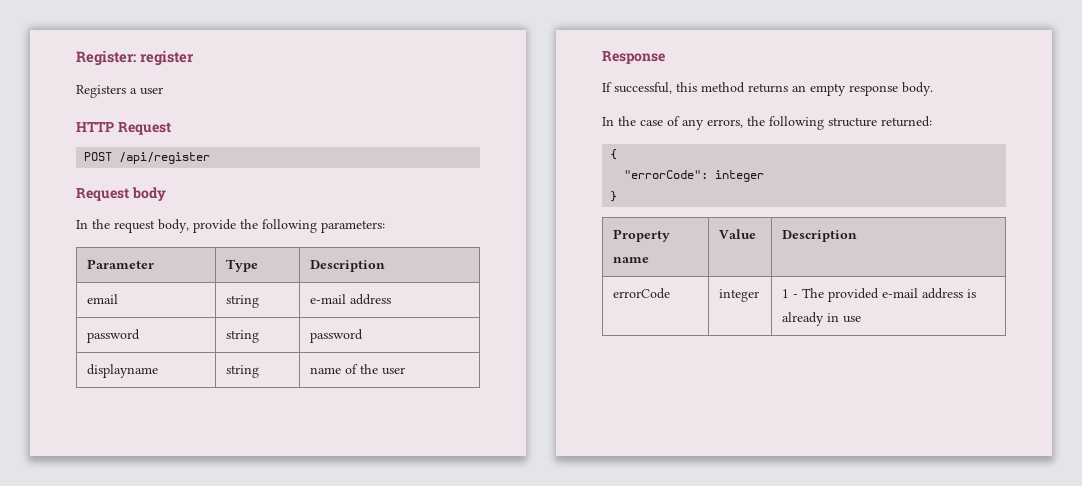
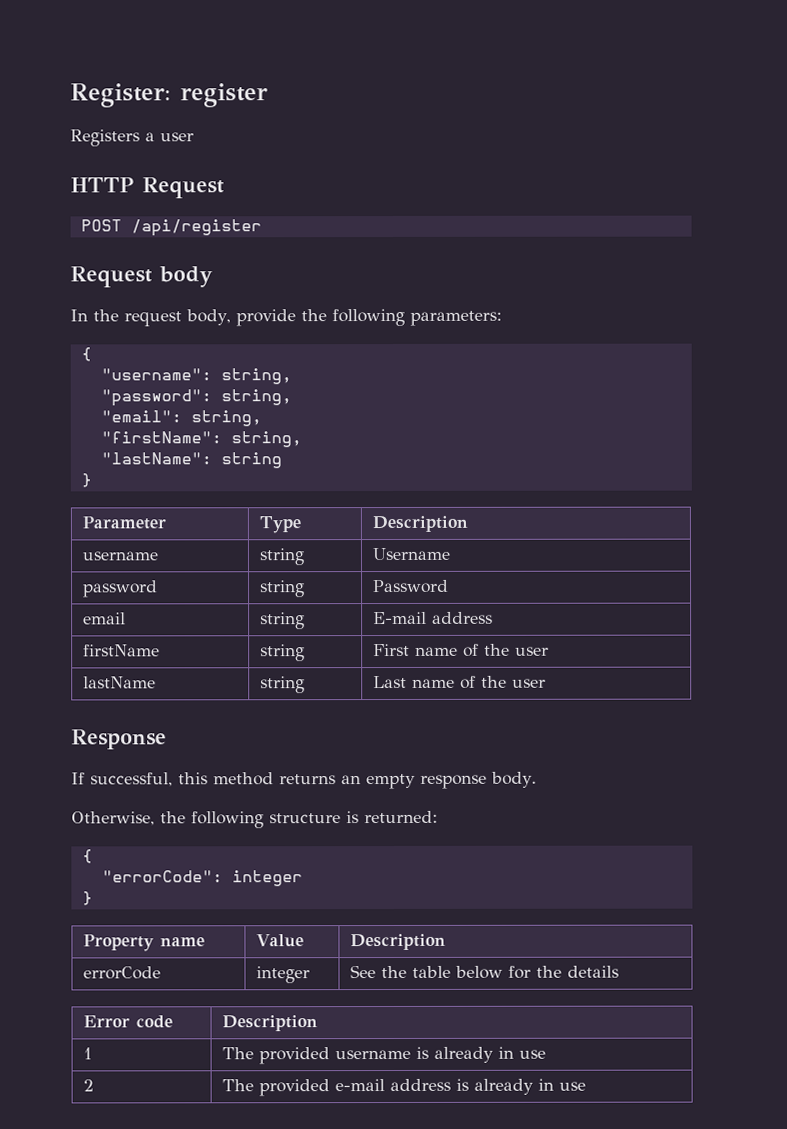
(385, 226) none -> [80,347,92,362] [100,368,292,385] [100,389,292,407] [100,410,262,427] [100,431,302,448] [100,452,282,469] [80,473,92,488] // { // "username": string, // "password": string, // "email": string, // "firstName": string, // "lastName": string // }
[87,294,119,304] [226,295,260,308] [310,294,392,305] email | string | e-mail address -> [81,551,158,561] [258,548,305,566] [371,547,450,561] username | string | Username
[310,329,364,343] [87,364,159,378] [226,365,260,378] password // displayname | string | -> [372,579,449,594] [82,612,126,625] [259,612,305,630] [372,611,493,625] [82,644,160,657] [259,644,305,662] [372,643,549,657] [82,676,156,689] [259,676,305,694] [372,675,407,689] Password // email | string | E-mail address // firstName | string | First name of the user // lastName | string | Last
[602,116,743,130] In the case of any errors, -> [71,811,155,826] Otherwise,
(877, 122) none -> [346,811,359,824] is
[782,289,799,298] 1 - -> [349,965,619,979] [82,1015,173,1029] [221,1015,318,1032] [82,1047,92,1060] [221,1046,546,1065] [82,1079,94,1092] See the table below for the details // Error code | Description // 1 | The provided username is already in use // 2 |

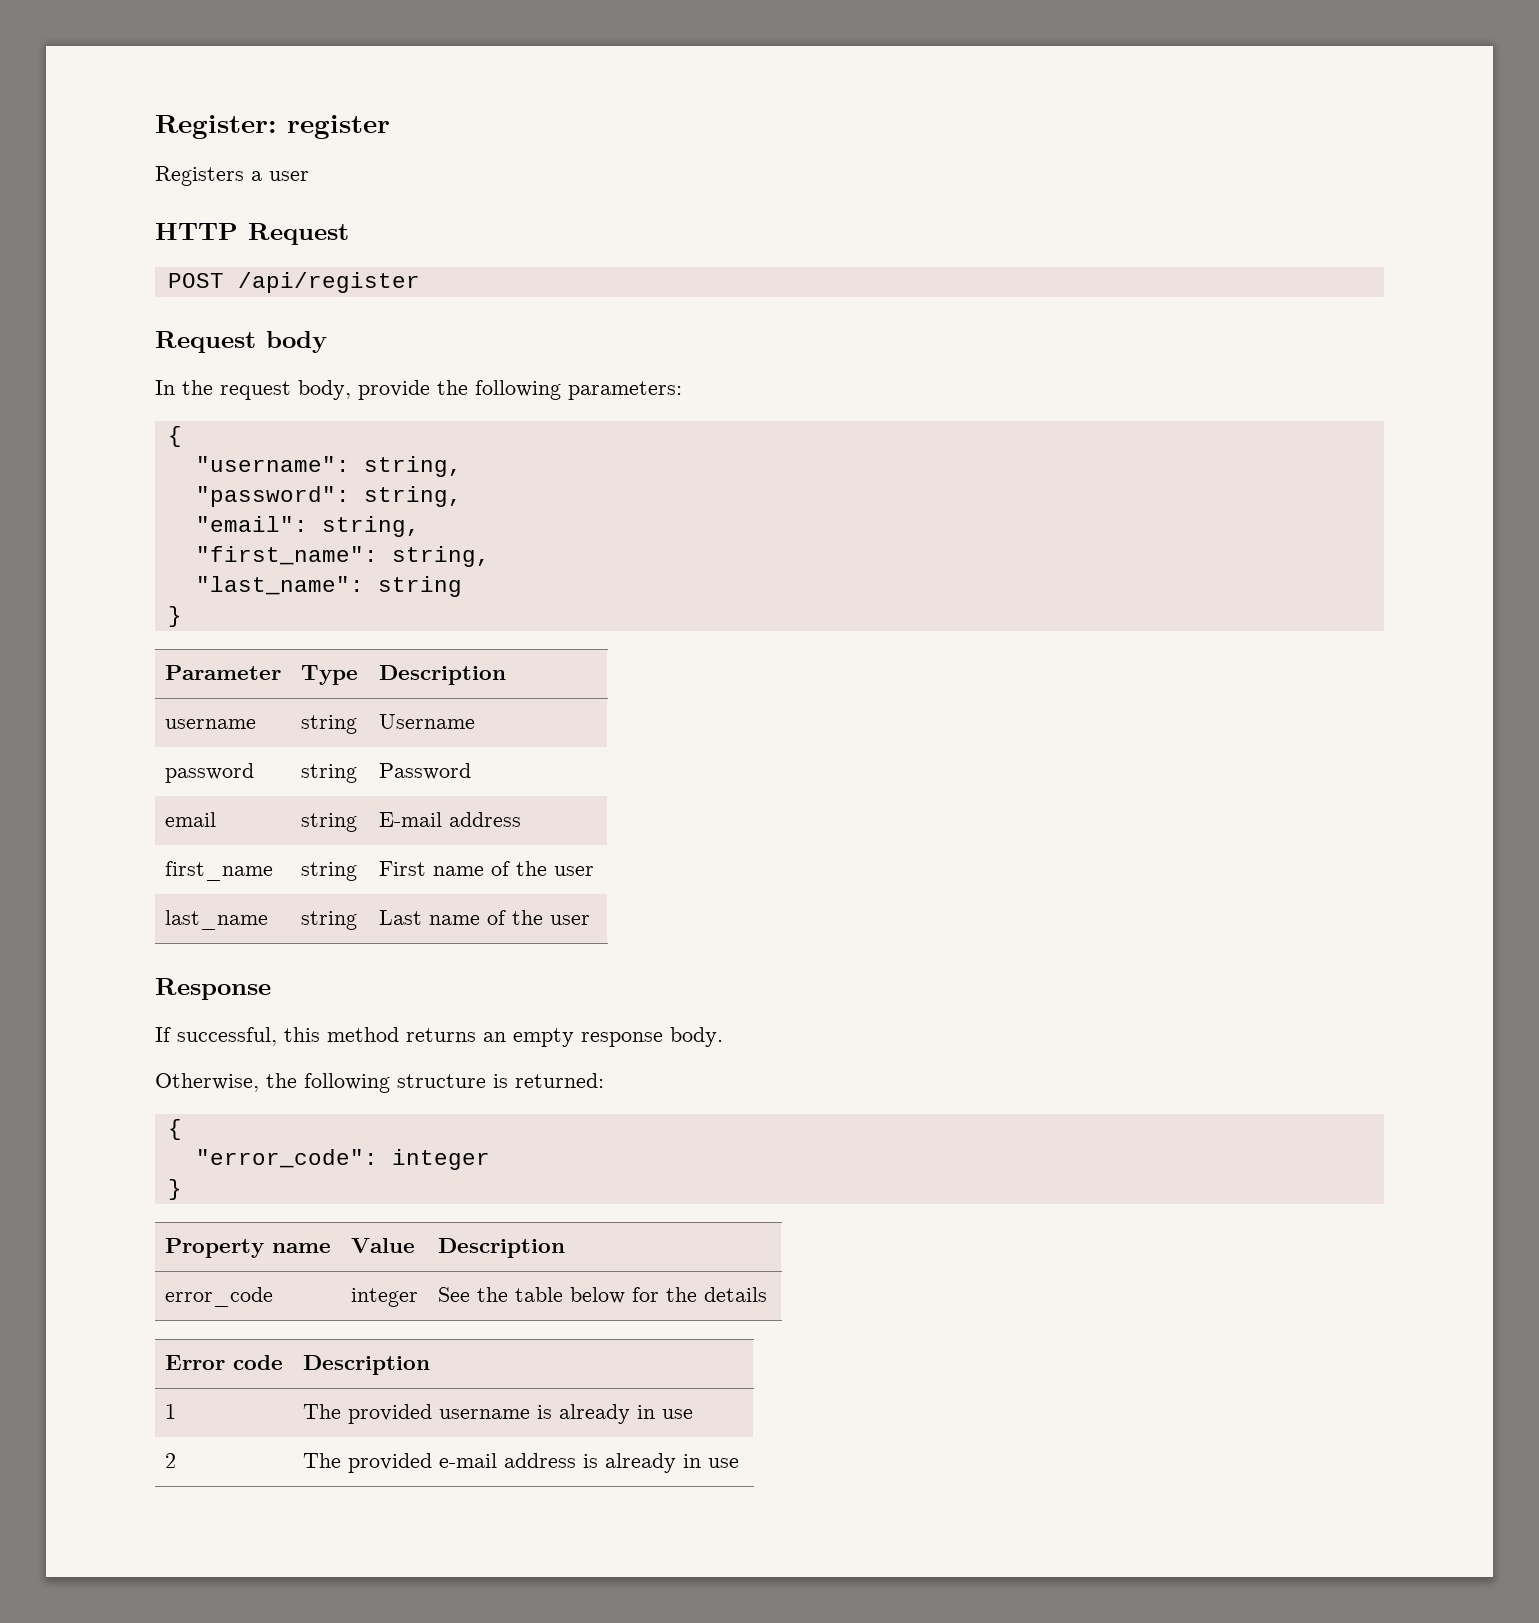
[100,431,302,448] [100,452,212,465] "firstName": string, // "lastName": -> [195,546,490,567] [195,576,364,595] "first_name": string, // "last_name":
[82,644,160,657] firstName -> [164,861,273,881] first_name
[82,676,156,689] lastName -> [164,910,268,930] last_name
[101,870,223,883] "errorCode": -> [195,1149,378,1168] "error_code":
[82,966,161,980] errorCode -> [164,1287,273,1307] error_code

